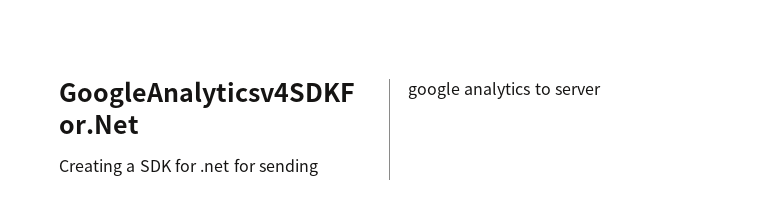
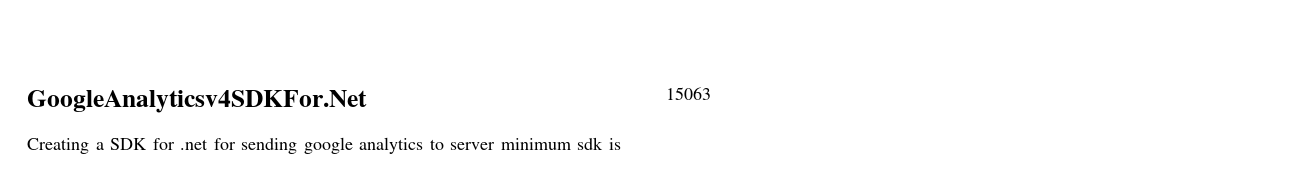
(601, 90) none -> [500,137,621,150] [666,87,711,100] minimum sdk is 15063

